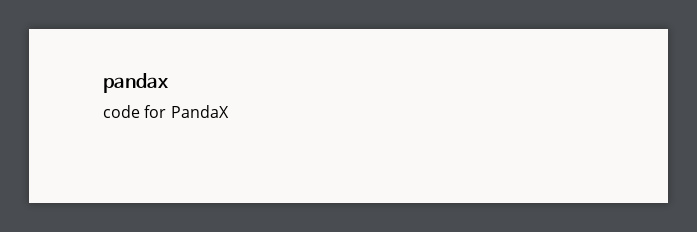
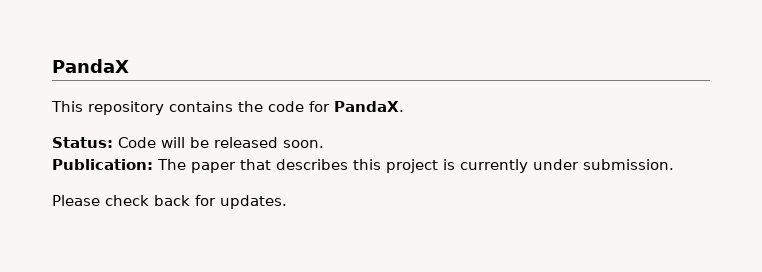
[103,73,168,93] [103,105,229,118] pandax // code for PandaX -> [52,59,129,73] [51,101,404,115] [52,137,324,148] [52,159,674,173] [52,195,287,209] PandaX // This repository contains the code for PandaX. // Status: Code will be released soon. // Publication: The paper that describes this project is currently under submission. // Please check back for updates.

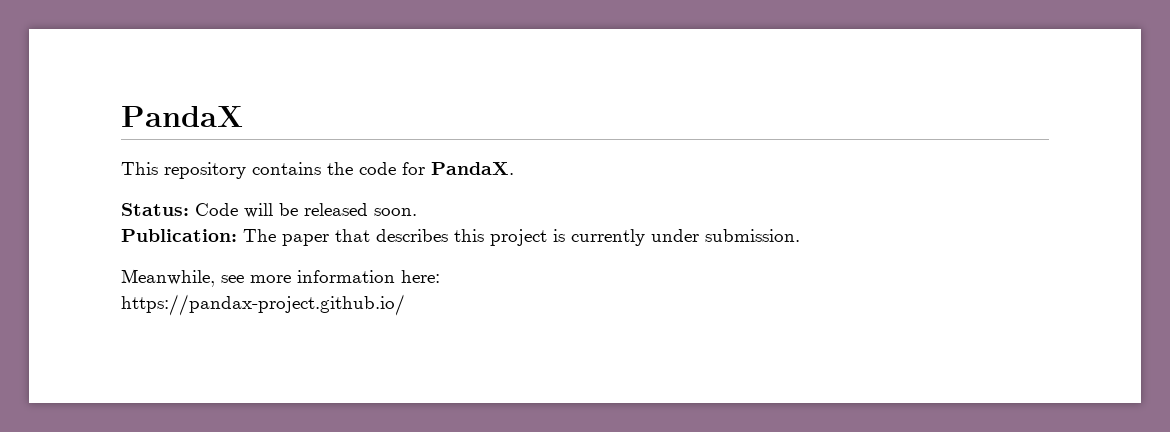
[52,195,287,209] Please check back for updates. -> [121,269,440,287] [121,294,405,316] Meanwhile, see more information here: // https://pandax-project.github.io/

